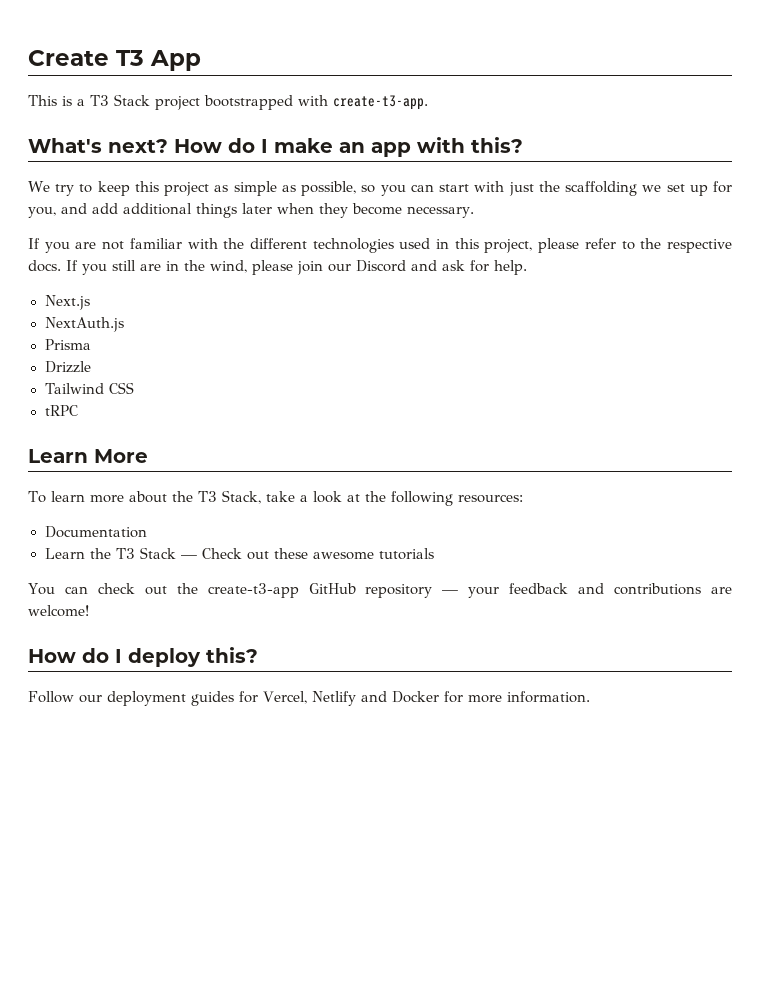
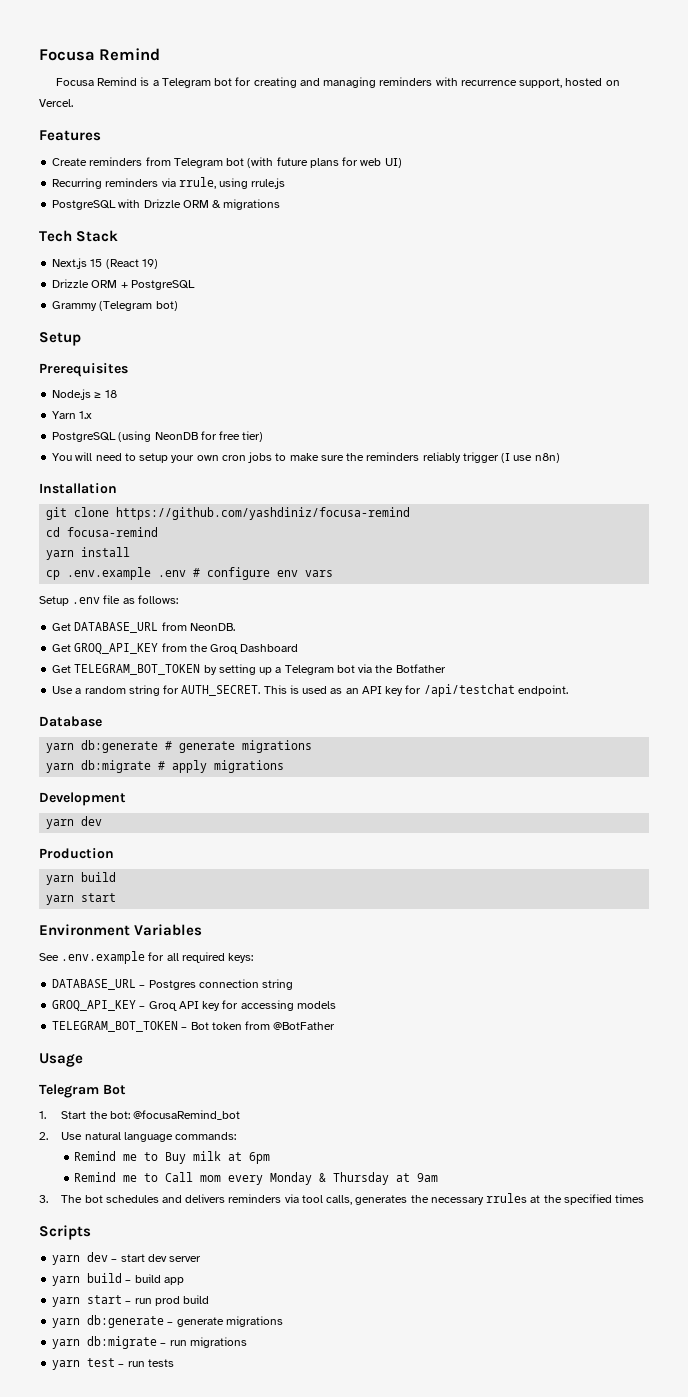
[28,50,201,71] [28,94,428,110] [28,137,523,157] [28,181,733,196] [28,203,474,218] [28,238,733,253] [28,260,527,275] [44,295,90,310] [44,317,124,332] [44,339,91,350] [44,361,91,373] [44,382,135,394] [44,405,78,416] [28,449,148,463] [28,490,523,506] [44,526,147,538] [44,547,434,560] [28,583,732,598] [28,605,89,617] [28,647,258,667] [28,691,590,706] Create T3 App // This is a T3 Stack project bootstrapped with create-t3-app. // What's next? How do I make an app with this? // We try to keep this project as simple as possible, so you can start with just the scaffolding we set up for you, and add additional things later when they become necessary. // If you are not familiar with the different technologies used in this project, please refer to the respective docs. If you still are in the wind, please join our Discord and ask for help. // Next.js // NextAuth.js // Prisma // Drizzle // Tailwind CSS // tRPC // Learn More // To learn more about the T3 Stack, take a look at the following resources: // Documentation // Learn the T3 Stack — Check out these awesome tutorials // You can check out the create-t3-app GitHub repository — your feedback and contributions are welcome! // How do I deploy this? // Follow our deployment guides for Vercel, Netlify and Docker for more information. -> [39,48,161,61] [55,77,620,88] [39,99,73,107] [39,130,101,141] [52,157,402,168] [52,177,286,189] [52,199,281,210] [39,230,119,242] [52,258,158,269] [52,279,195,290] [52,301,178,311] [39,332,81,346] [39,363,128,377] [52,389,117,400] [52,411,93,419] [52,431,264,442] [52,452,560,463] [39,483,117,494] [46,507,411,520] [46,527,159,537] [46,547,131,560] [46,567,334,580] [39,595,178,606] [52,622,235,633] [52,643,299,654] [52,664,446,675] [52,684,568,697] [39,716,102,727] [46,740,313,753] [46,760,285,773] [39,792,126,806] [46,816,103,829] [39,848,114,859] [46,872,117,885] [46,893,117,905] [39,924,203,936] [39,951,254,964] [52,979,294,990] [52,1000,336,1011] [52,1021,336,1032] [39,1053,83,1067] [39,1084,126,1098] [39,1110,241,1120] [39,1132,237,1142] [74,1151,271,1164] [74,1172,439,1185] [39,1193,645,1205] [39,1225,91,1240] [52,1252,202,1265] [52,1273,184,1286] [52,1295,210,1307] [52,1315,283,1328] [52,1336,247,1349] [52,1358,174,1370] Focusa Remind // Focusa Remind is a Telegram bot for creating and managing reminders with recurrence support, hosted on Vercel. // Features // Create reminders from Telegram bot (with future plans for web UI) // Recurring reminders via rrule, using rrule.js // PostgreSQL with Drizzle ORM & migrations // Tech Stack // Next.js 15 (React 19) // Drizzle ORM + PostgreSQL // Grammy (Telegram bot) // Setup // Prerequisites // Node.js ≥ 18 // Yarn 1.x // PostgreSQL (using NeonDB for free tier) // You will need to setup your own cron jobs to make sure the reminders reliably trigger (I use n8n) // Installation // git clone https://github.com/yashdiniz/focusa-remind // cd focusa-remind // yarn install // cp .env.example .env # configure env vars // Setup .env file as follows: // Get DATABASE_URL from NeonDB. // Get GROQ_API_KEY from the Groq Dashboard // Get TELEGRAM_BOT_TOKEN by setting up a Telegram bot via the Botfather // Use a random string for AUTH_SECRET. This is used as an API key for /api/testchat endpoint. // Database // yarn db:generate # generate migrations // yarn db:migrate # apply migrations // Development // yarn dev // Production // yarn build // yarn start // Environment Variables // See .env.example for all required keys: // DATABASE_URL – Postgres connection string // GROQ_API_KEY – Groq API key for accessing models // TELEGRAM_BOT_TOKEN – Bot token from @BotFather // Usage // Telegram Bot // 1. Start the bot: @focusaRemind_bot // 2. Use natural language commands: // Remind me to Buy milk at 6pm // Remind me to Call mom every Monday & Thursday at 9am // 3. The bot schedules and delivers reminders via tool calls, generates the necessary rrules at the specified times // Scripts // yarn dev – start dev server // yarn build – build app // yarn start – run prod build // yarn db:generate – generate migrations // yarn db:migrate – run migrations // yarn test – run tests

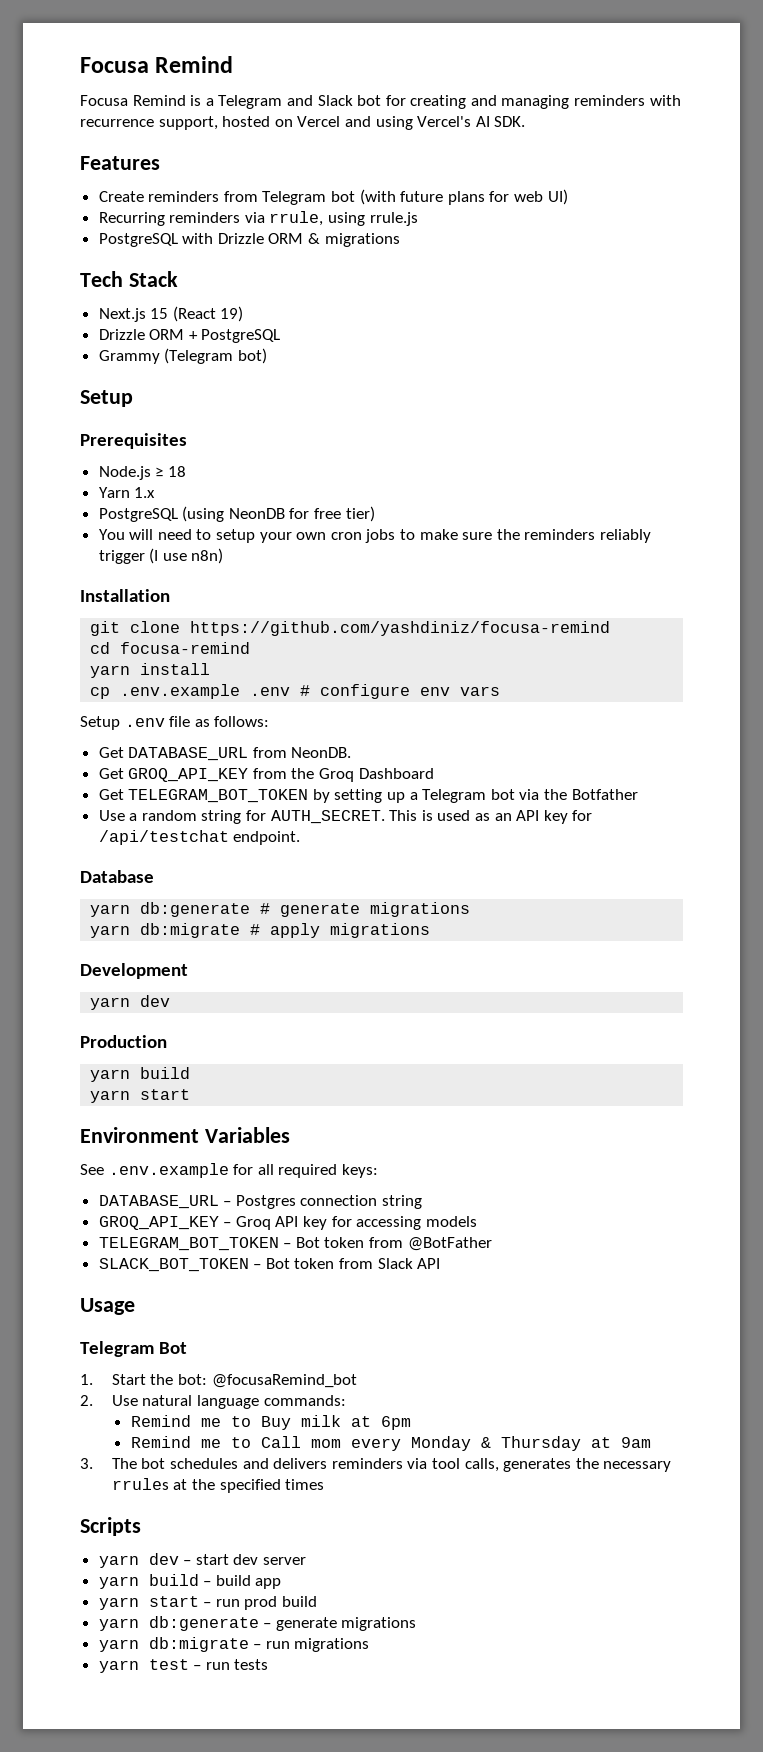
(211, 83) none -> [286,95,353,106] and Slack
[39,99,73,107] Vercel. -> [297,116,526,130] Vercel and using Vercel's AI SDK.
(336, 1026) none -> [98,1258,441,1272] // SLACK_BOT_TOKEN – Bot token from Slack API

